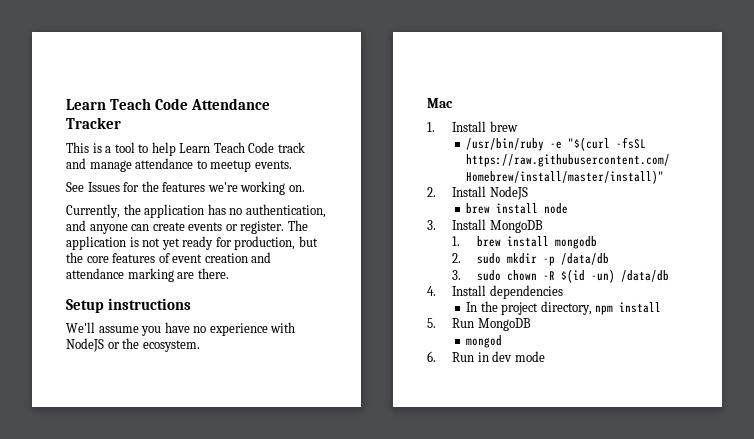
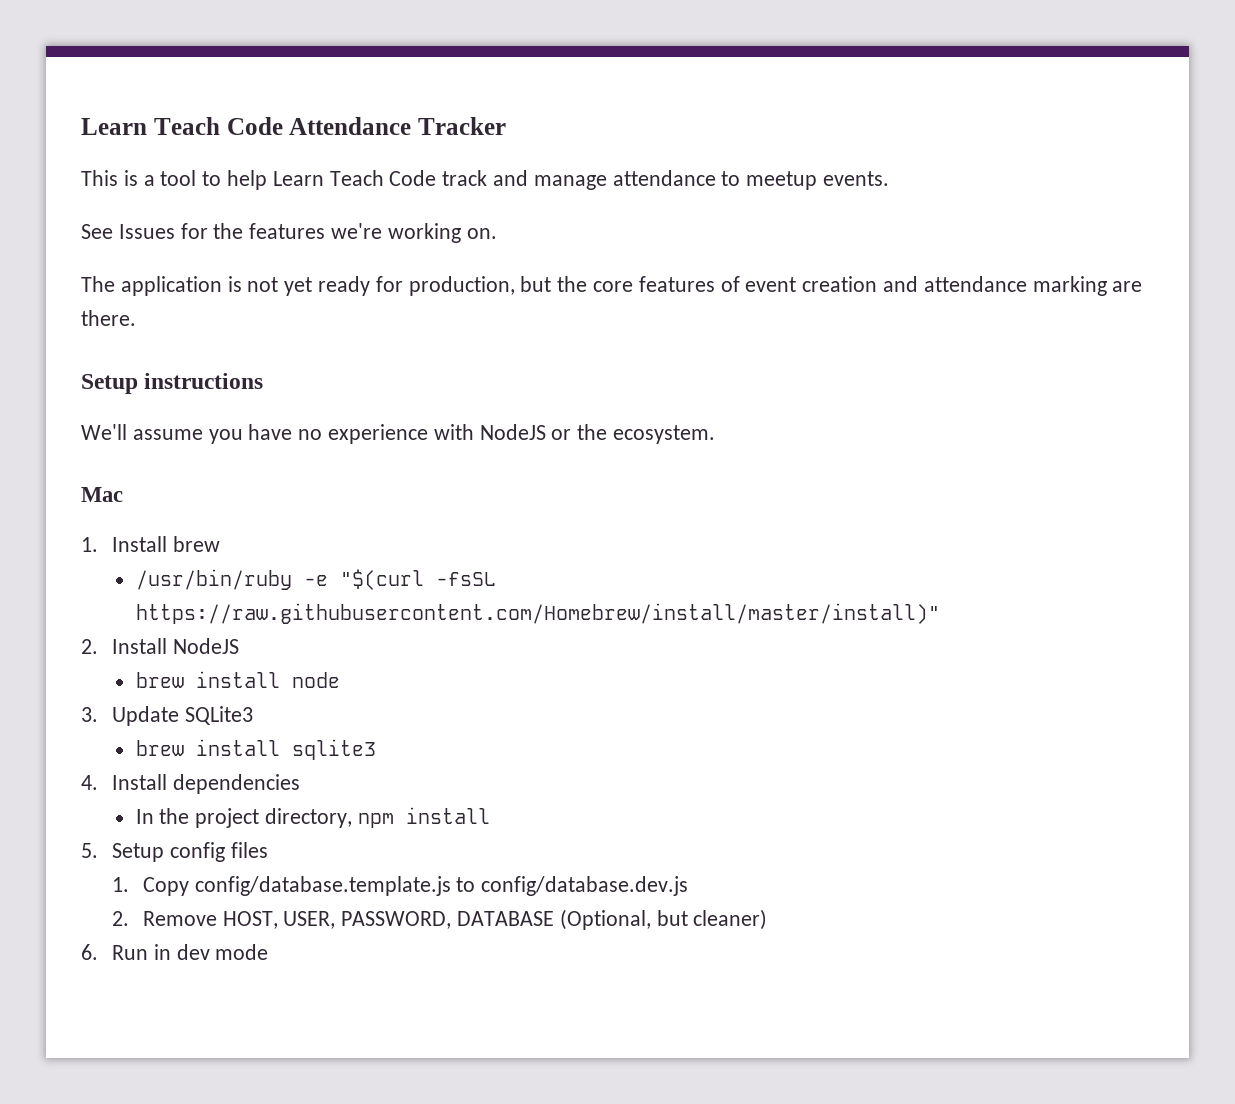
[66,204,326,218] [66,220,285,234] Currently, the application has no authentication, and anyone can create events or register. -> (497, 233) none
[452,219,543,233] [452,236,598,249] [452,253,610,266] [452,269,670,283] Install MongoDB // 1. brew install mongodb // 2. sudo mkdir -p /data/db // 3. sudo chown -R $(id -un) /data/db -> [111,706,253,726] [135,739,376,760] Update SQLite3 // brew install sqlite3
[452,318,531,331] [466,335,503,348] Run MongoDB // mongod -> [111,842,268,862] [111,876,689,896] [111,909,768,930] Setup config files // 1. Copy config/database.template.js to config/database.dev.js // 2. Remove HOST, USER, PASSWORD, DATABASE (Optional, but cleaner)

